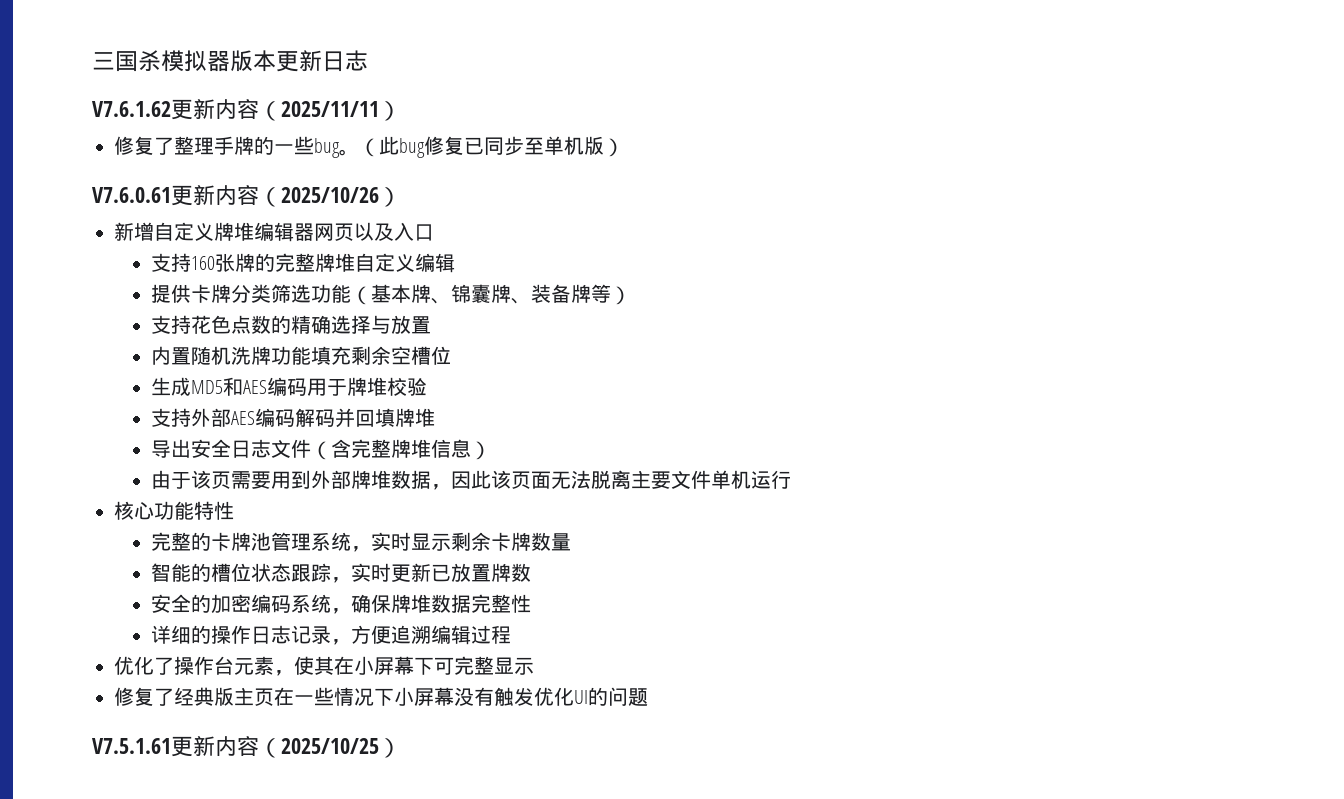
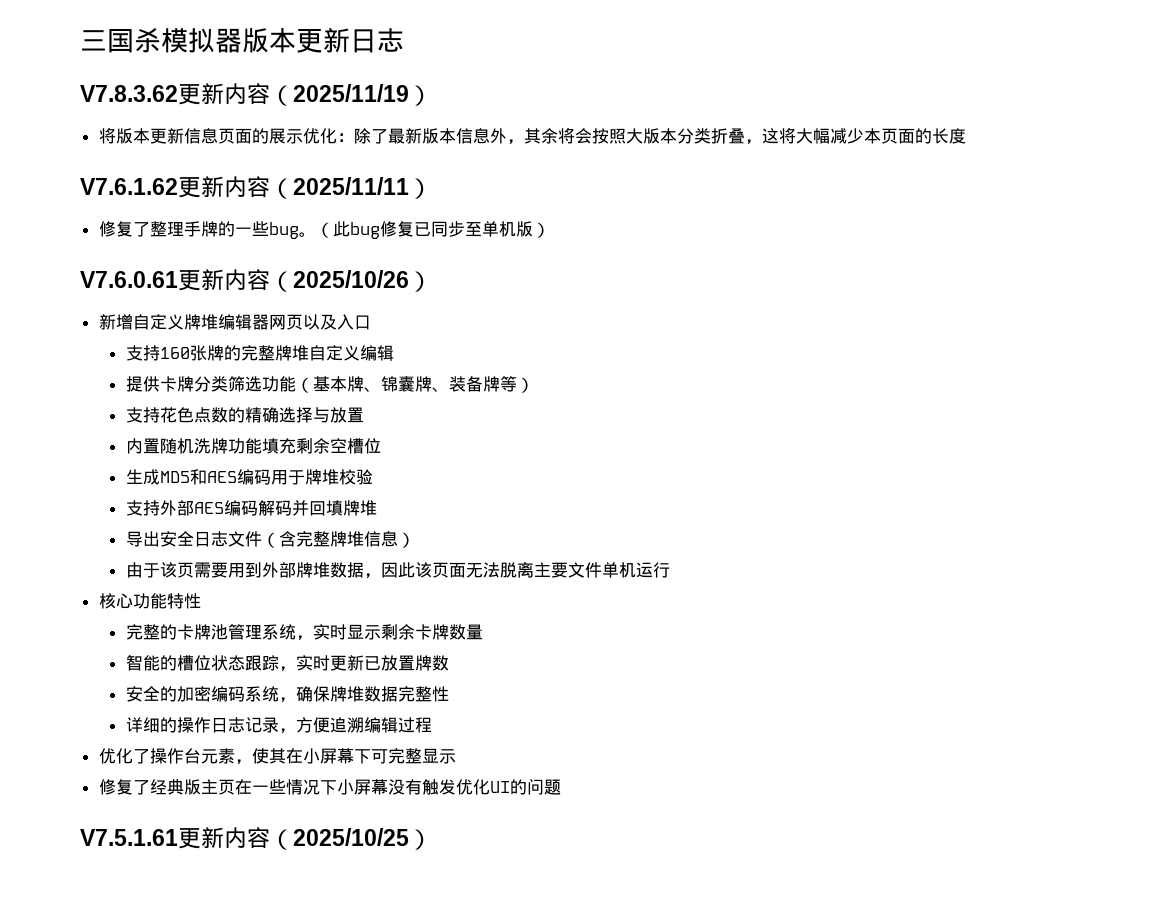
(368, 60) none -> [80,83,432,106] [98,128,966,145] // V7.8.3.62更新内容（2025/11/19） // 将版本更新信息页面的展示优化：除了最新版本信息外，其余将会按照大版本分类折叠，这将大幅减少本页面的长度

